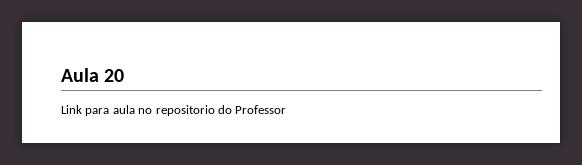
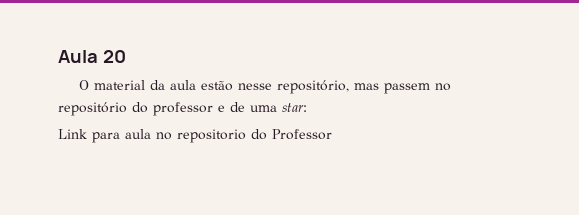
(125, 75) none -> [79,80,452,94] [58,102,307,116] // O material da aula estão nesse repositório, mas passem no repositório do professor e de uma star:

